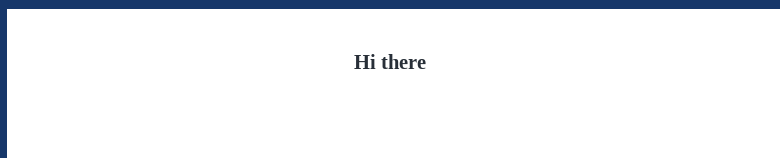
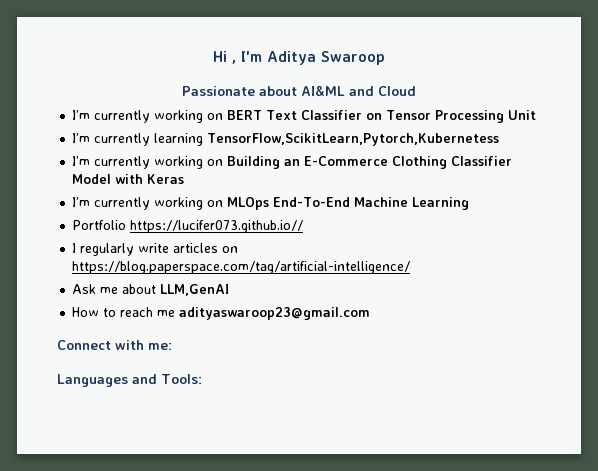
[381,54,427,69] there -> [232,51,385,65] [182,85,416,96] [72,110,537,123] [72,133,500,146] [72,156,513,169] [72,174,185,184] [72,197,470,210] [72,220,304,233] [72,243,239,256] [72,261,411,274] [72,284,230,296] [72,307,371,320] [57,340,172,350] [57,374,202,387] , I'm Aditya Swaroop // Passionate about AI&ML and Cloud // I’m currently working on BERT Text Classifier on Tensor Processing Unit // I’m currently learning TensorFlow,ScikitLearn,Pytorch,Kubernetess // I’m currently working on Building an E-Commerce Clothing Classifier Model with Keras // I’m currently working on MLOps End-To-End Machine Learning // Portfolio https://lucifer073.github.io// // I regularly write articles on https://blog.paperspace.com/tag/artificial-intelligence/ // Ask me about LLM,GenAI // How to reach me adityaswaroop23@gmail.com // Connect with me: // Languages and Tools:

